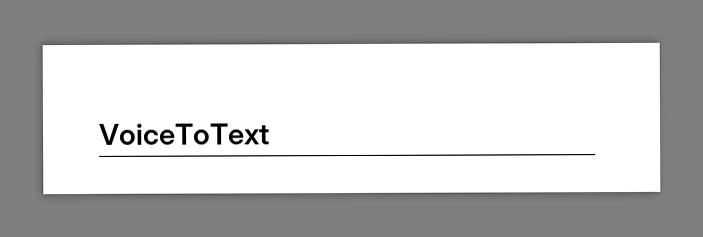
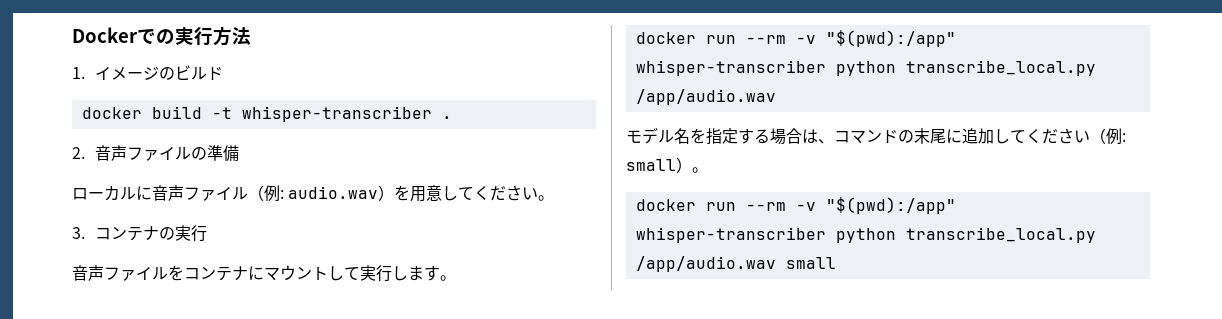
[99,123,270,145] VoiceToText -> [72,26,251,46] [72,65,224,80] [81,106,452,122] [72,145,240,161] [72,185,555,202] [72,225,208,242] [72,265,456,282] [635,30,956,47] [635,60,1096,76] [635,89,776,105] [626,127,1126,145] [626,157,708,173] [635,197,956,214] [635,227,1096,243] [635,256,836,272] Dockerでの実行方法 // 1.イメージのビルド // docker build -t whisper-transcriber . // 2.音声ファイルの準備 // ローカルに音声ファイル（例: audio.wav）を用意してください。 // 3.コンテナの実行 // 音声ファイルをコンテナにマウントして実行します。 // docker run --rm -v "$(pwd):/app" whisper-transcriber python transcribe_local.py /app/audio.wav // モデル名を指定する場合は、コマンドの末尾に追加してください（例: small）。 // docker run --rm -v "$(pwd):/app" whisper-transcriber python transcribe_local.py /app/audio.wav small

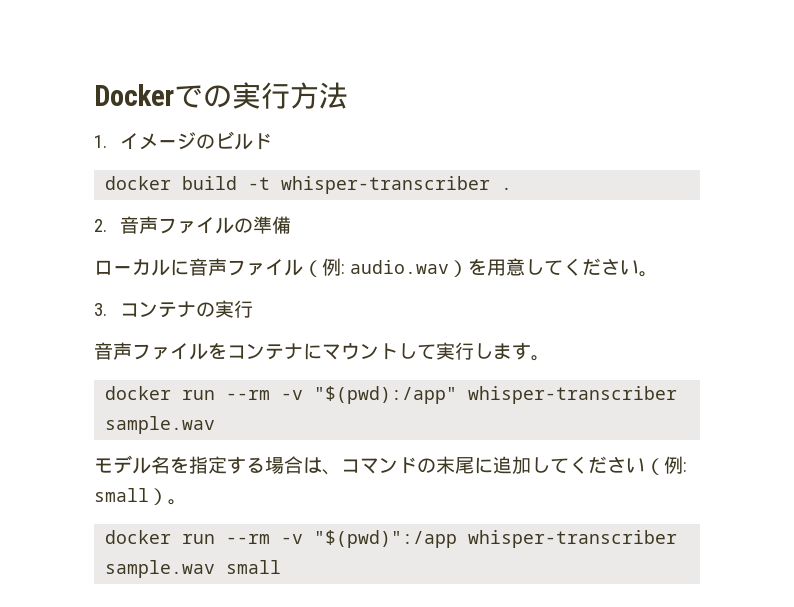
[835,60,1096,76] [635,89,776,105] python transcribe_local.py /app/audio.wav -> [105,416,216,434] sample.wav
[825,197,956,214] [635,227,1096,243] [635,256,776,272] "$(pwd):/app" whisper-transcriber python transcribe_local.py /app/audio.wav -> [314,530,678,548] [105,560,216,578] "$(pwd)":/app whisper-transcriber sample.wav

